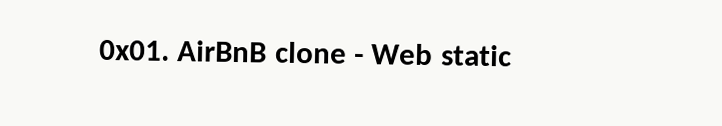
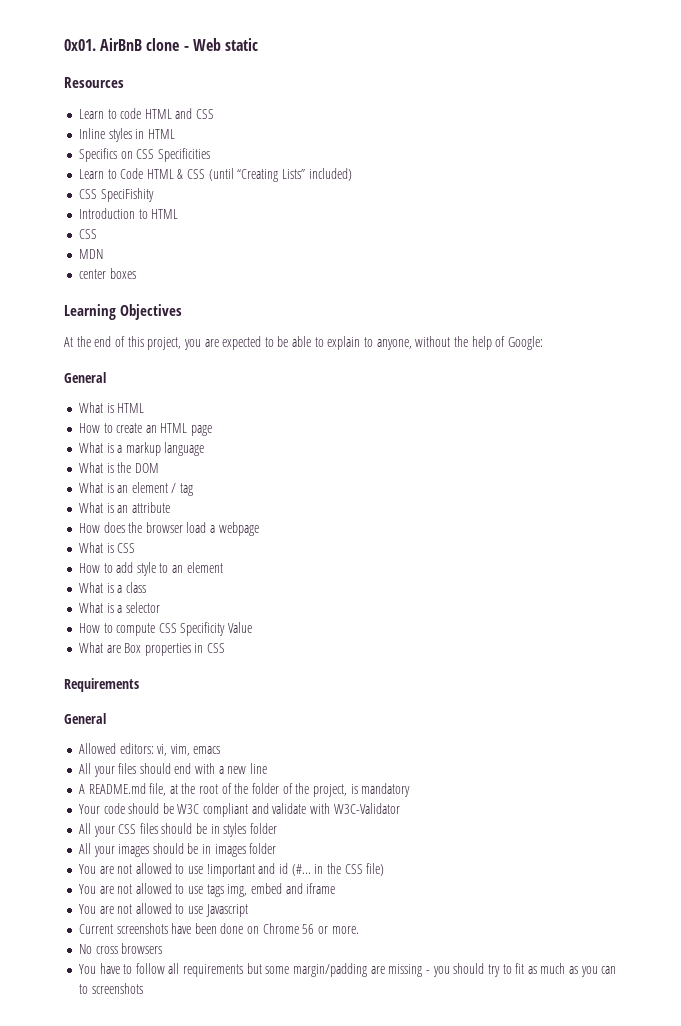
(512, 55) none -> [64,77,124,88] [78,108,215,119] [78,128,175,142] [78,148,210,162] [78,168,352,182] [78,188,154,202] [78,208,179,219] [78,229,97,239] [78,249,103,259] [78,268,136,279] [64,304,183,320] [64,336,543,350] [64,372,106,383] [78,402,145,413] [78,423,213,436] [78,442,205,456] [78,462,159,473] [78,482,194,496] [78,502,170,513] [78,522,259,536] [78,542,136,553] [78,562,223,576] [78,582,146,593] [78,602,160,613] [78,622,253,636] [78,642,226,656] [64,678,139,692] [64,713,106,724] [78,743,221,756] [78,763,268,777] [78,783,411,797] [78,803,400,817] [78,823,278,837] [78,843,277,857] [78,863,385,877] [78,883,336,897] [78,903,248,917] [78,923,359,934] [78,943,163,954] [78,963,617,977] [78,983,143,994] // Resources // Learn to code HTML and CSS // Inline styles in HTML // Specifics on CSS Specificities // Learn to Code HTML & CSS (until “Creating Lists” included) // CSS SpeciFishity // Introduction to HTML // CSS // MDN // center boxes // Learning Objectives // At the end of this project, you are expected to be able to explain to anyone, without the help of Google: // General // What is HTML // How to create an HTML page // What is a markup language // What is the DOM // What is an element / tag // What is an attribute // How does the browser load a webpage // What is CSS // How to add style to an element // What is a class // What is a selector // How to compute CSS Specificity Value // What are Box properties in CSS // Requirements // General // Allowed editors: vi, vim, emacs // All your files should end with a new line // A README.md file, at the root of the folder of the project, is mandatory // Your code should be W3C compliant and validate with W3C-Validator // All your CSS files should be in styles folder // All your images should be in images folder // You are not allowed to use !important and id (#... in the CSS file) // You are not allowed to use tags img, embed and iframe // You are not allowed to use Javascript // Current screenshots have been done on Chrome 56 or more. // No cross browsers // You have to follow all requirements but some margin/padding are missing - you should try to fit as much as you can to screenshots

